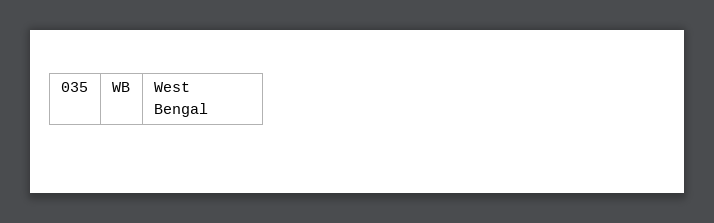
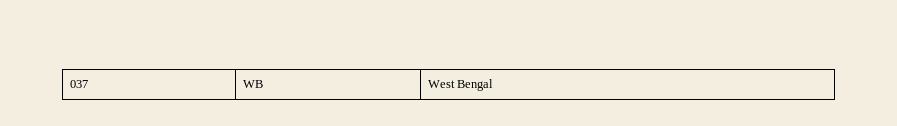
[60,82,88,92] 035 -> [69,80,88,88] 037

